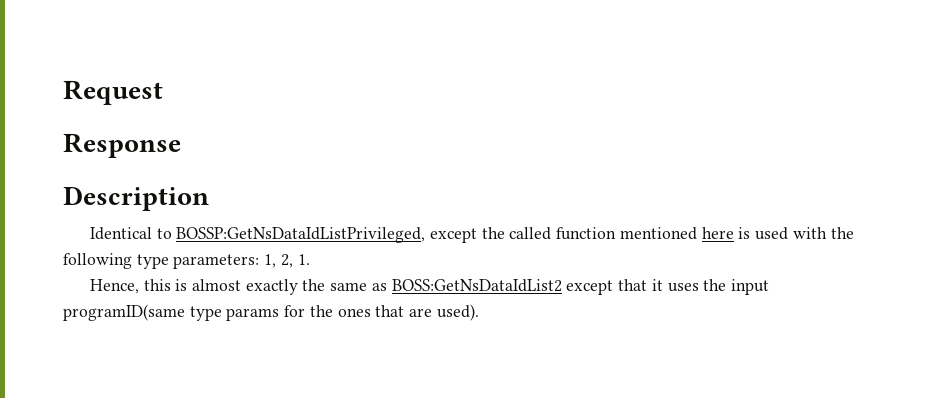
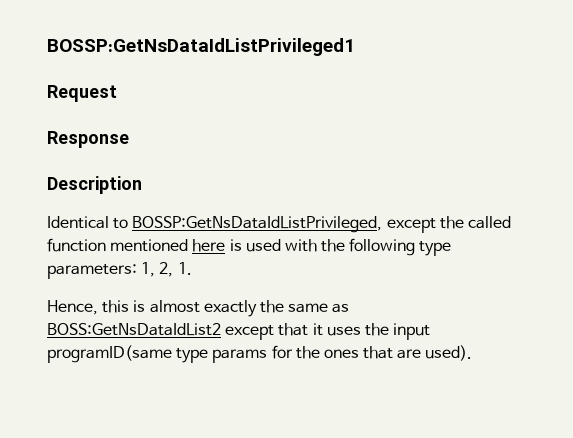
(63, 92) none -> [47,38,355,56] BOSSP:GetNsDataIdListPrivileged1 //

